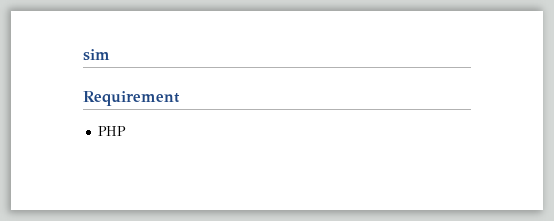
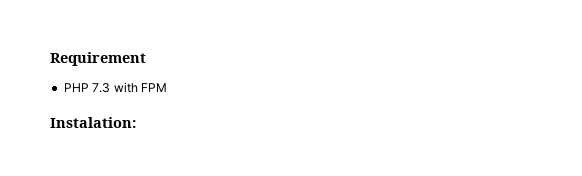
[83,49,110,61] sim // -> (50, 59) none
(127, 131) none -> [92,82,167,93] [50,117,136,128] 7.3 with FPM // Instalation:

